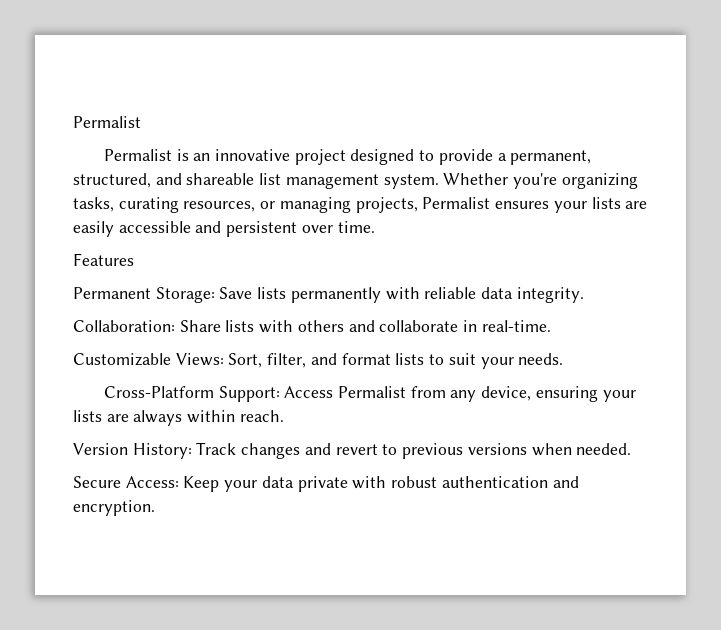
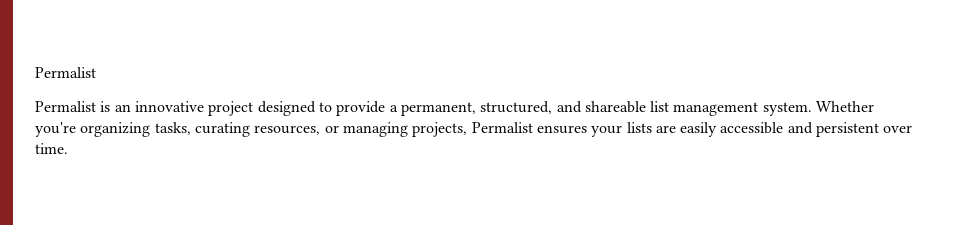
[73,253,134,266] [73,287,584,303] [73,320,551,333] [73,353,564,369] [103,386,636,402] [73,410,284,426] [73,442,632,459] [73,476,579,492] [73,500,155,516] // Features // Permanent Storage: Save lists permanently with reliable data integrity. // Collaboration: Share lists with others and collaborate in real-time. // Customizable Views: Sort, filter, and format lists to suit your needs. // Cross-Platform Support: Access Permalist from any device, ensuring your lists are always within reach. // Version History: Track changes and revert to previous versions when needed. // Secure Access: Keep your data private with robust authentication and encryption. -> (68, 148) none

